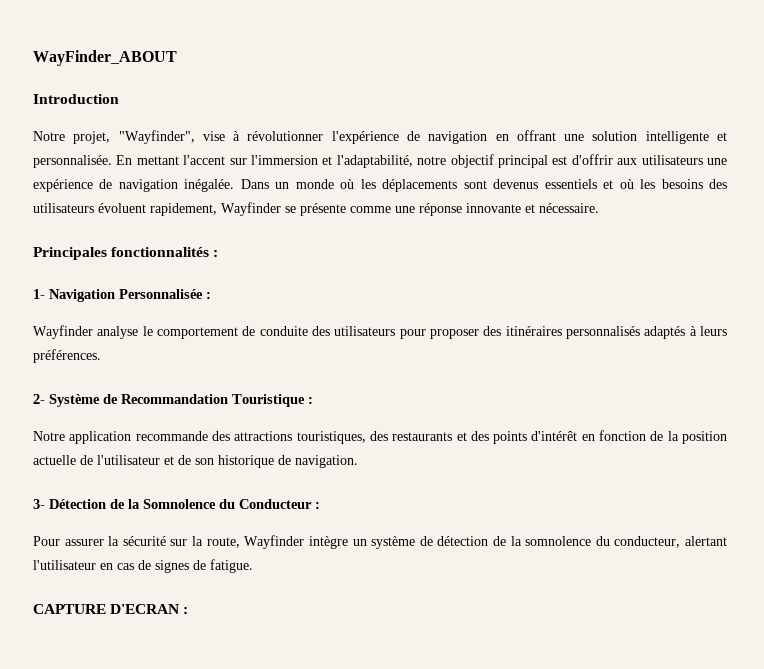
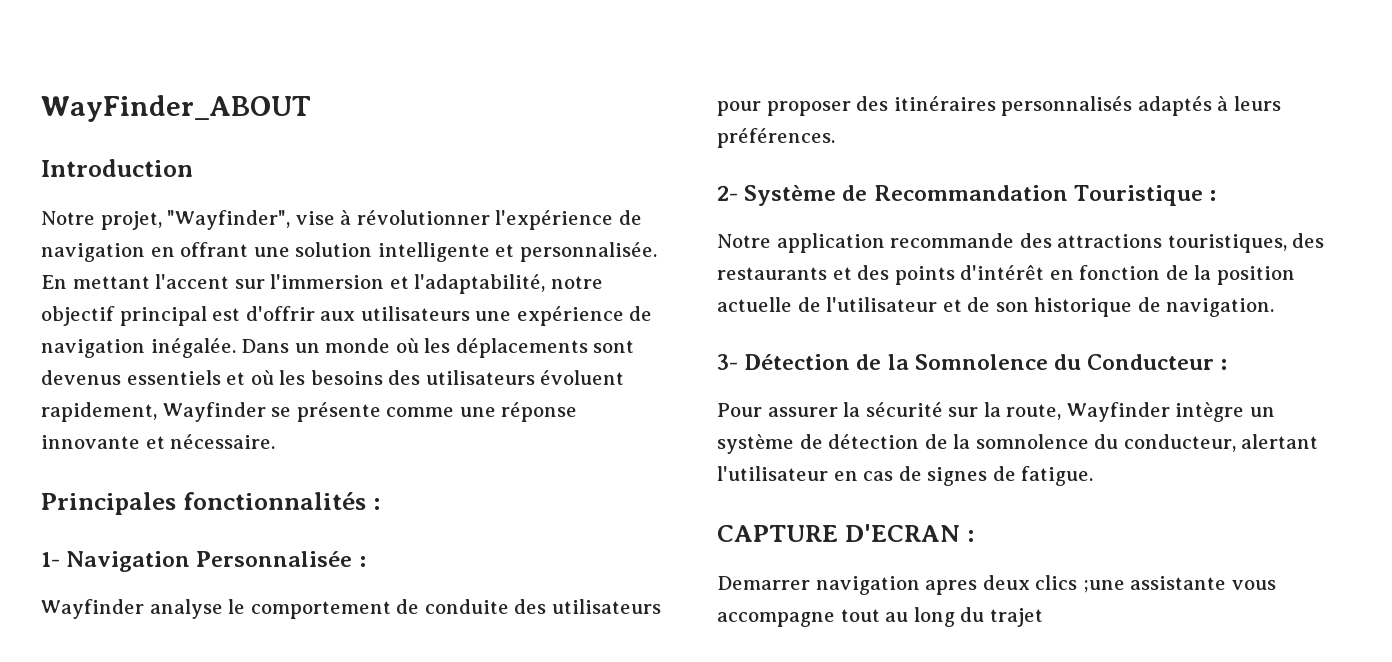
(189, 610) none -> [717,575,1276,595] [717,607,1043,627] // Demarrer navigation apres deux clics ;une assistante vous accompagne tout au long du trajet

